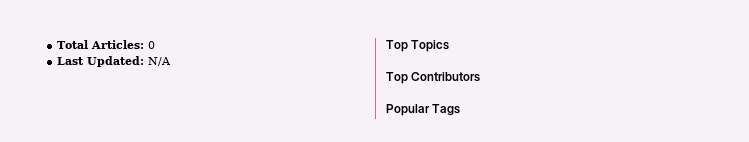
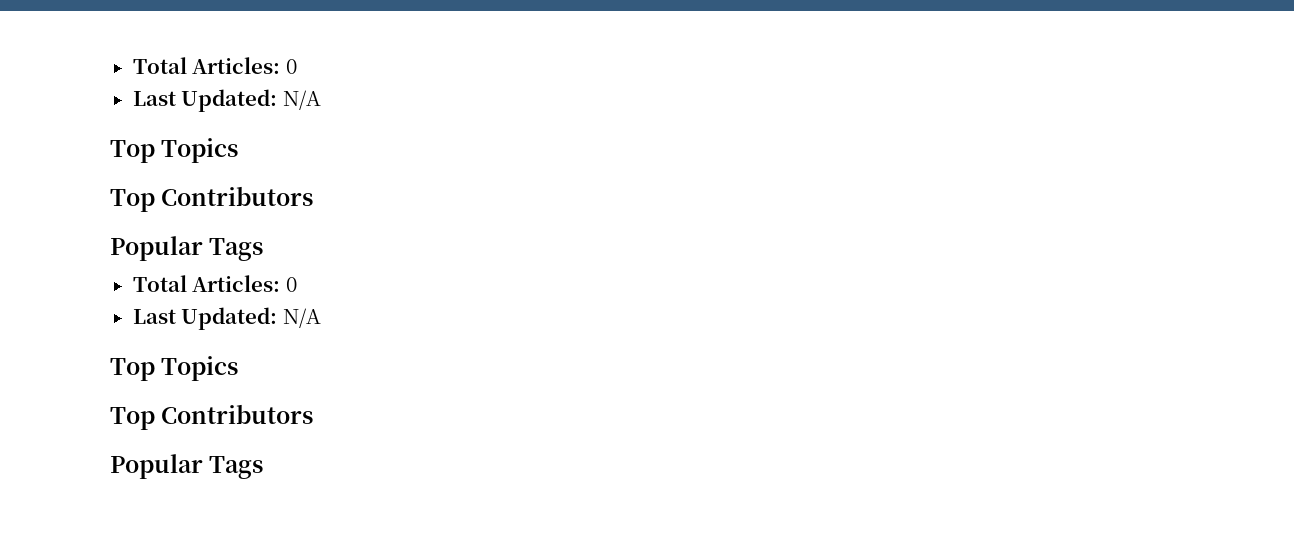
(461, 110) none -> [132,275,297,292] [132,307,321,330] [110,356,239,381] [110,404,314,430] [110,454,264,479] // Total Articles: 0 // Last Updated: N/A // Top Topics // Top Contributors // Popular Tags

